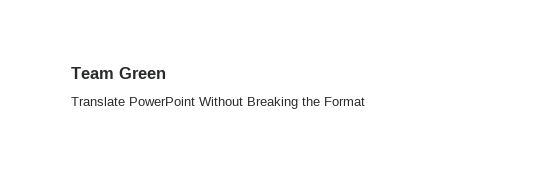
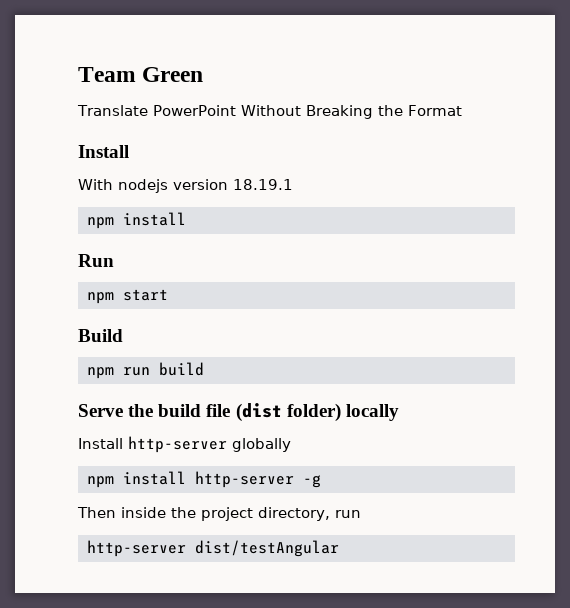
(365, 101) none -> [78,145,129,158] [78,179,293,193] [87,212,186,229] [78,254,114,267] [87,289,168,304] [78,329,123,342] [87,362,204,379] [78,403,399,422] [78,436,291,453] [87,471,321,488] [77,507,361,521] [87,540,339,557] // Install // With nodejs version 18.19.1 // npm install // Run // npm start // Build // npm run build // Serve the build file (dist folder) locally // Install http-server globally // npm install http-server -g // Then inside the project directory, run // http-server dist/testAngular

